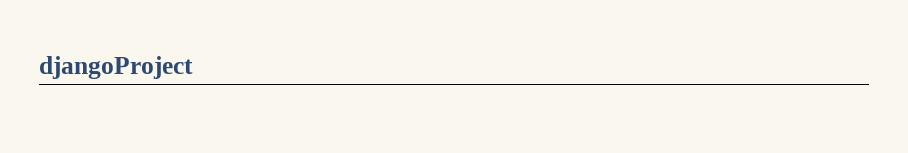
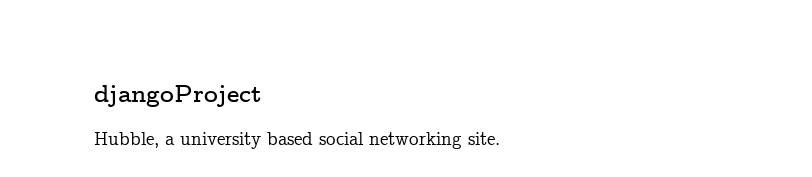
(193, 67) none -> [94,132,500,149] // Hubble, a university based social networking site.

